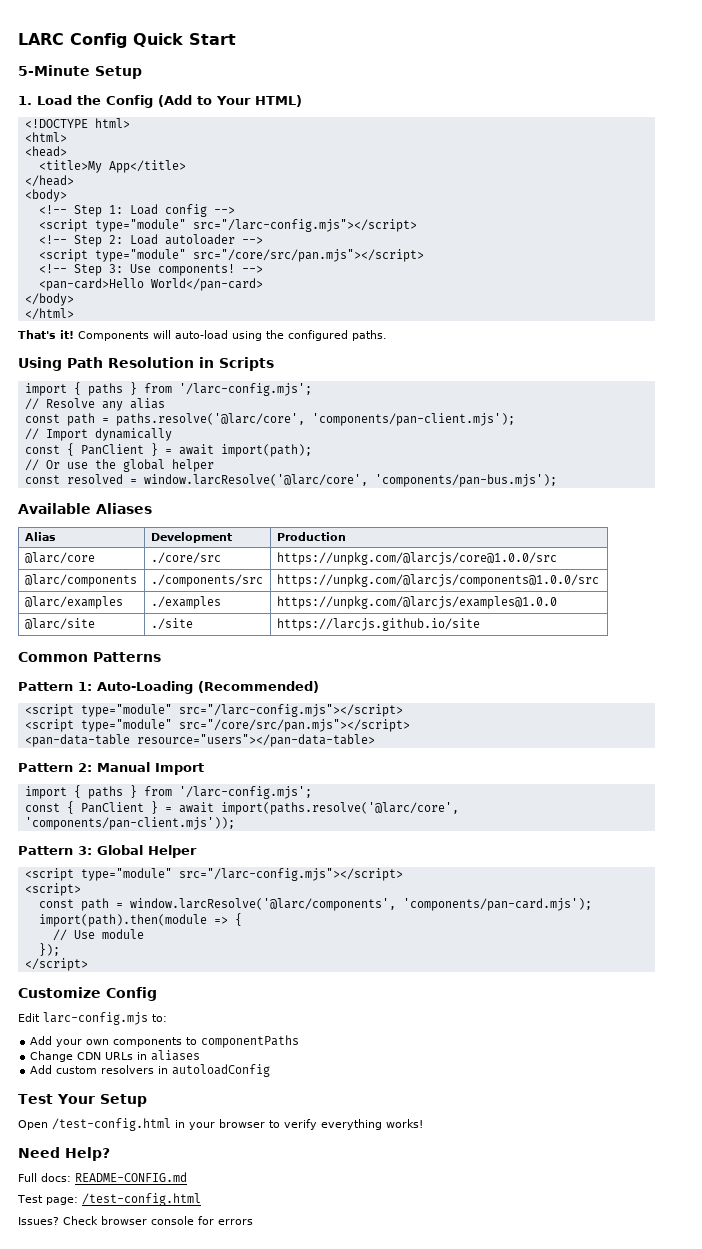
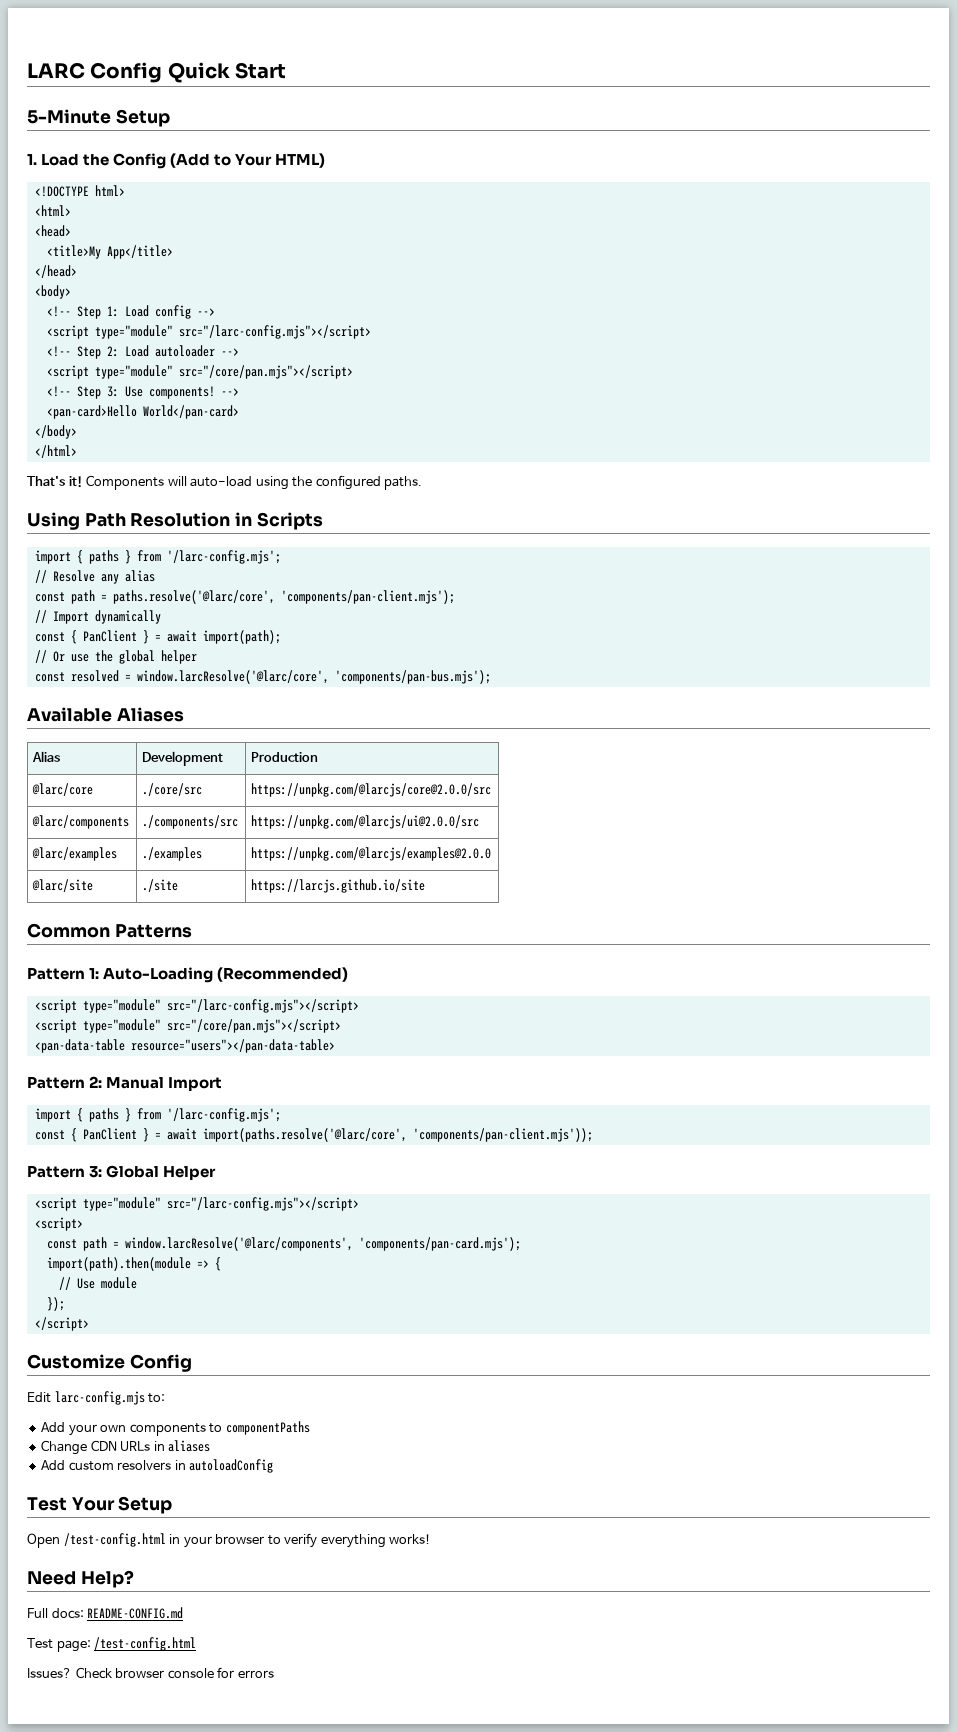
[192,249,424,262] src="/core/src/pan.mjs"></script> -> [178,365,353,379] src="/core/pan.mjs"></script>
[276,552,557,565] https://unpkg.com/@larcjs/core@1.0.0/src -> [251,783,492,797] https://unpkg.com/@larcjs/core@2.0.0/src
[276,574,599,587] https://unpkg.com/@larcjs/components@1.0.0/src -> [251,815,480,829] https://unpkg.com/@larcjs/ui@2.0.0/src
[276,596,557,609] https://unpkg.com/@larcjs/examples@1.0.0 -> [251,847,492,861] https://unpkg.com/@larcjs/examples@2.0.0
[178,719,410,732] src="/core/src/pan.mjs"></script> -> [166,1019,341,1033] src="/core/pan.mjs"></script>

